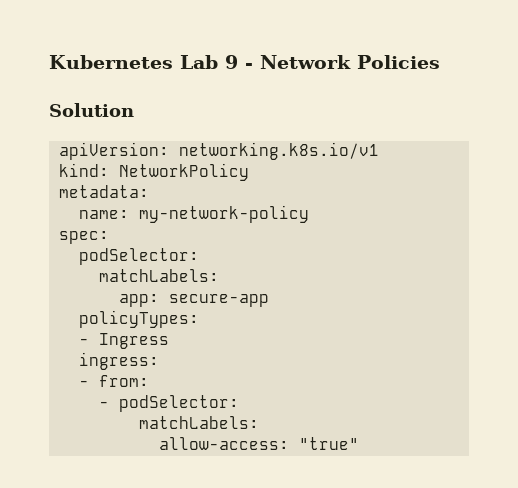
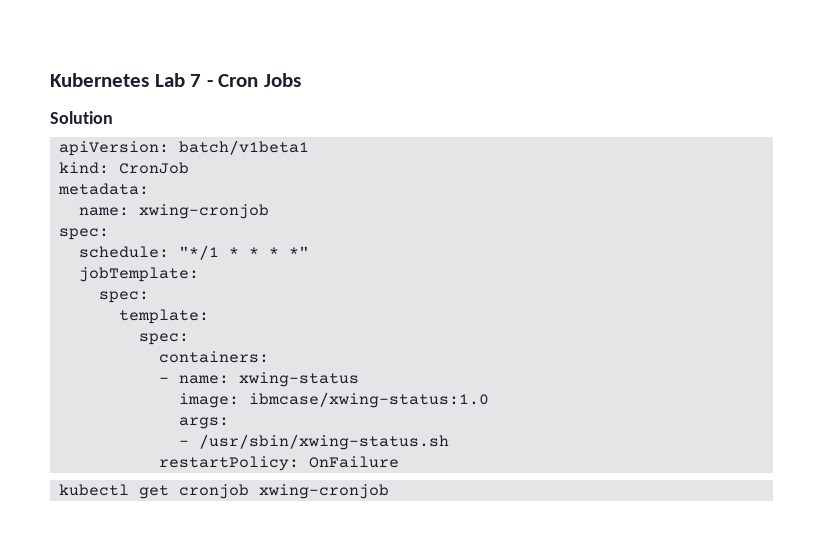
[225,55,440,69] 9 - Network Policies -> [190,73,301,87] 7 - Cron Jobs
[178,142,379,160] networking.k8s.io/v1 -> [178,140,309,155] batch/v1beta1
[118,163,249,181] NetworkPolicy -> [118,162,189,174] CronJob
[138,205,309,223] [58,231,109,244] [78,248,199,265] [98,269,219,282] [118,294,269,307] [78,310,199,328] [78,333,169,349] [78,352,159,370] [78,375,149,387] [98,395,239,412] [138,416,259,429] [158,437,359,450] my-network-policy // spec: // podSelector: // matchLabels: // app: secure-app // policyTypes: // - Ingress // ingress: // - from: // - podSelector: // matchLabels: // allow-access: "true" -> [138,204,269,219] [58,228,109,240] [78,245,309,260] [78,267,199,282] [98,291,149,303] [118,309,209,324] [138,333,189,345] [158,351,269,363] [158,372,359,387] [178,392,489,408] [178,417,229,429] [178,434,449,450] [158,456,399,471] [58,484,389,499] xwing-cronjob // spec: // schedule: "*/1 * * * *" // jobTemplate: // spec: // template: // spec: // containers: // - name: xwing-status // image: ibmcase/xwing-status:1.0 // args: // - /usr/sbin/xwing-status.sh // restartPolicy: OnFailure // kubectl get cronjob xwing-cronjob

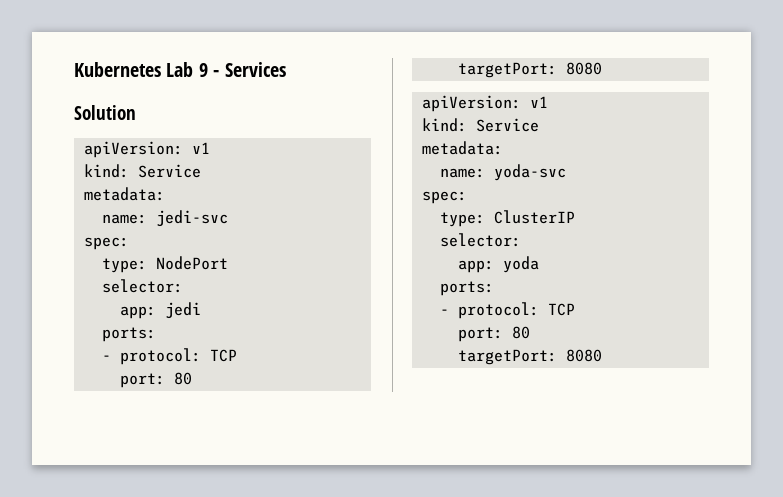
[190,73,301,87] 7 - Cron Jobs -> [198,62,286,77] 9 - Services
[178,140,309,155] [58,162,189,174] [57,183,149,195] [78,204,269,219] [58,228,109,240] [78,245,309,260] [78,267,199,282] [98,291,149,303] [118,309,209,324] [138,333,189,345] [158,351,269,363] [158,372,359,387] [178,392,489,408] [178,417,229,429] [178,434,449,450] [158,456,399,471] [58,484,389,499] batch/v1beta1 // kind: CronJob // metadata: // name: xwing-cronjob // spec: // schedule: "*/1 * * * *" // jobTemplate: // spec: // template: // spec: // containers: // - name: xwing-status // image: ibmcase/xwing-status:1.0 // args: // - /usr/sbin/xwing-status.sh // restartPolicy: OnFailure // kubectl get cronjob xwing-cronjob -> [191,142,210,154] [83,164,201,178] [83,187,165,201] [101,210,228,227] [83,237,129,250] [101,256,228,273] [101,279,183,293] [119,302,201,319] [101,327,156,342] [101,348,237,365] [119,372,192,388] [457,62,602,78] [421,95,548,112] [421,118,539,132] [421,141,503,155] [439,164,566,181] [421,191,467,204] [439,210,575,227] [439,233,521,247] [457,256,539,273] [439,281,494,296] [439,302,575,319] [457,326,530,342] [457,349,602,365] v1 // kind: Service // metadata: // name: jedi-svc // spec: // type: NodePort // selector: // app: jedi // ports: // - protocol: TCP // port: 80 // targetPort: 8080 // apiVersion: v1 // kind: Service // metadata: // name: yoda-svc // spec: // type: ClusterIP // selector: // app: yoda // ports: // - protocol: TCP // port: 80 // targetPort: 8080

